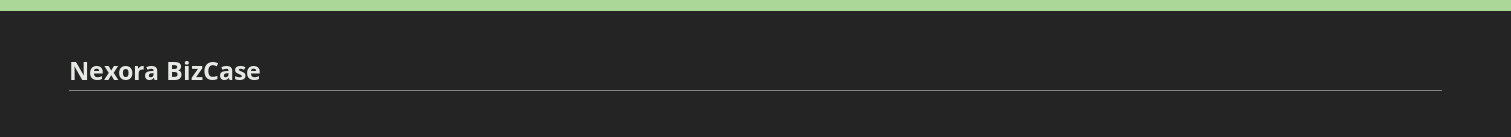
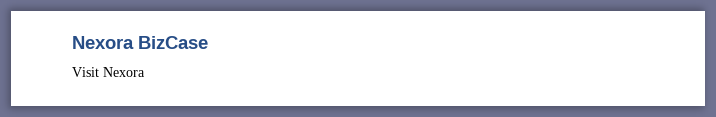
(261, 70) none -> [72,67,145,77] // Visit Nexora

